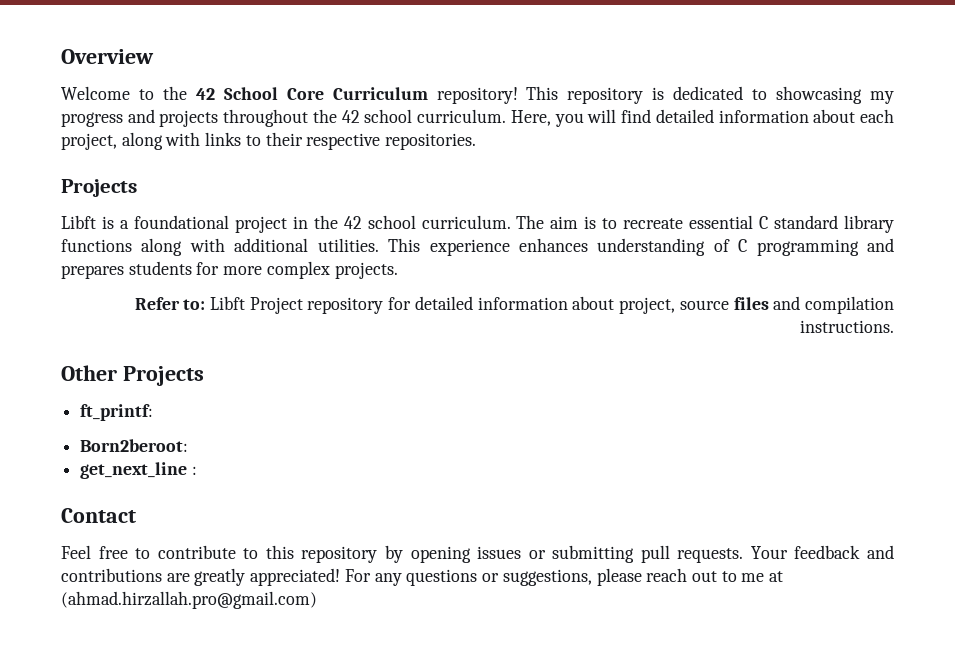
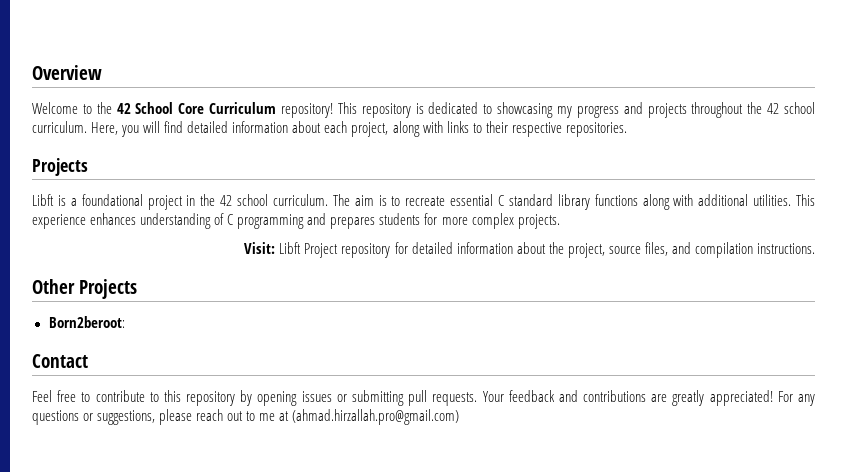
[134,297,206,310] Refer to: -> [244,242,276,254] Visit:
(615, 303) none -> [548,242,564,254] the
[733,297,769,310] files -> [644,242,668,256] files,
[80,404,154,421] // ft_printf: -> (138, 289) none
[80,462,197,479] // get_next_line : -> (125, 322) none

